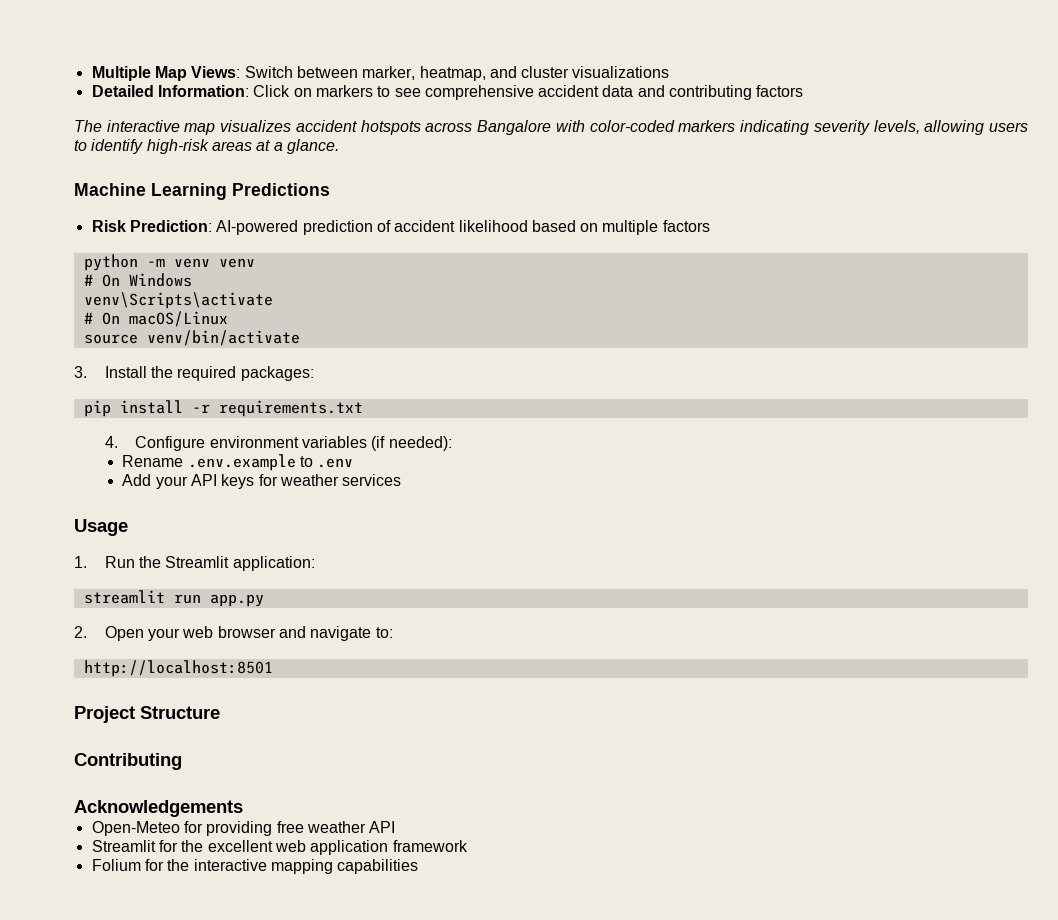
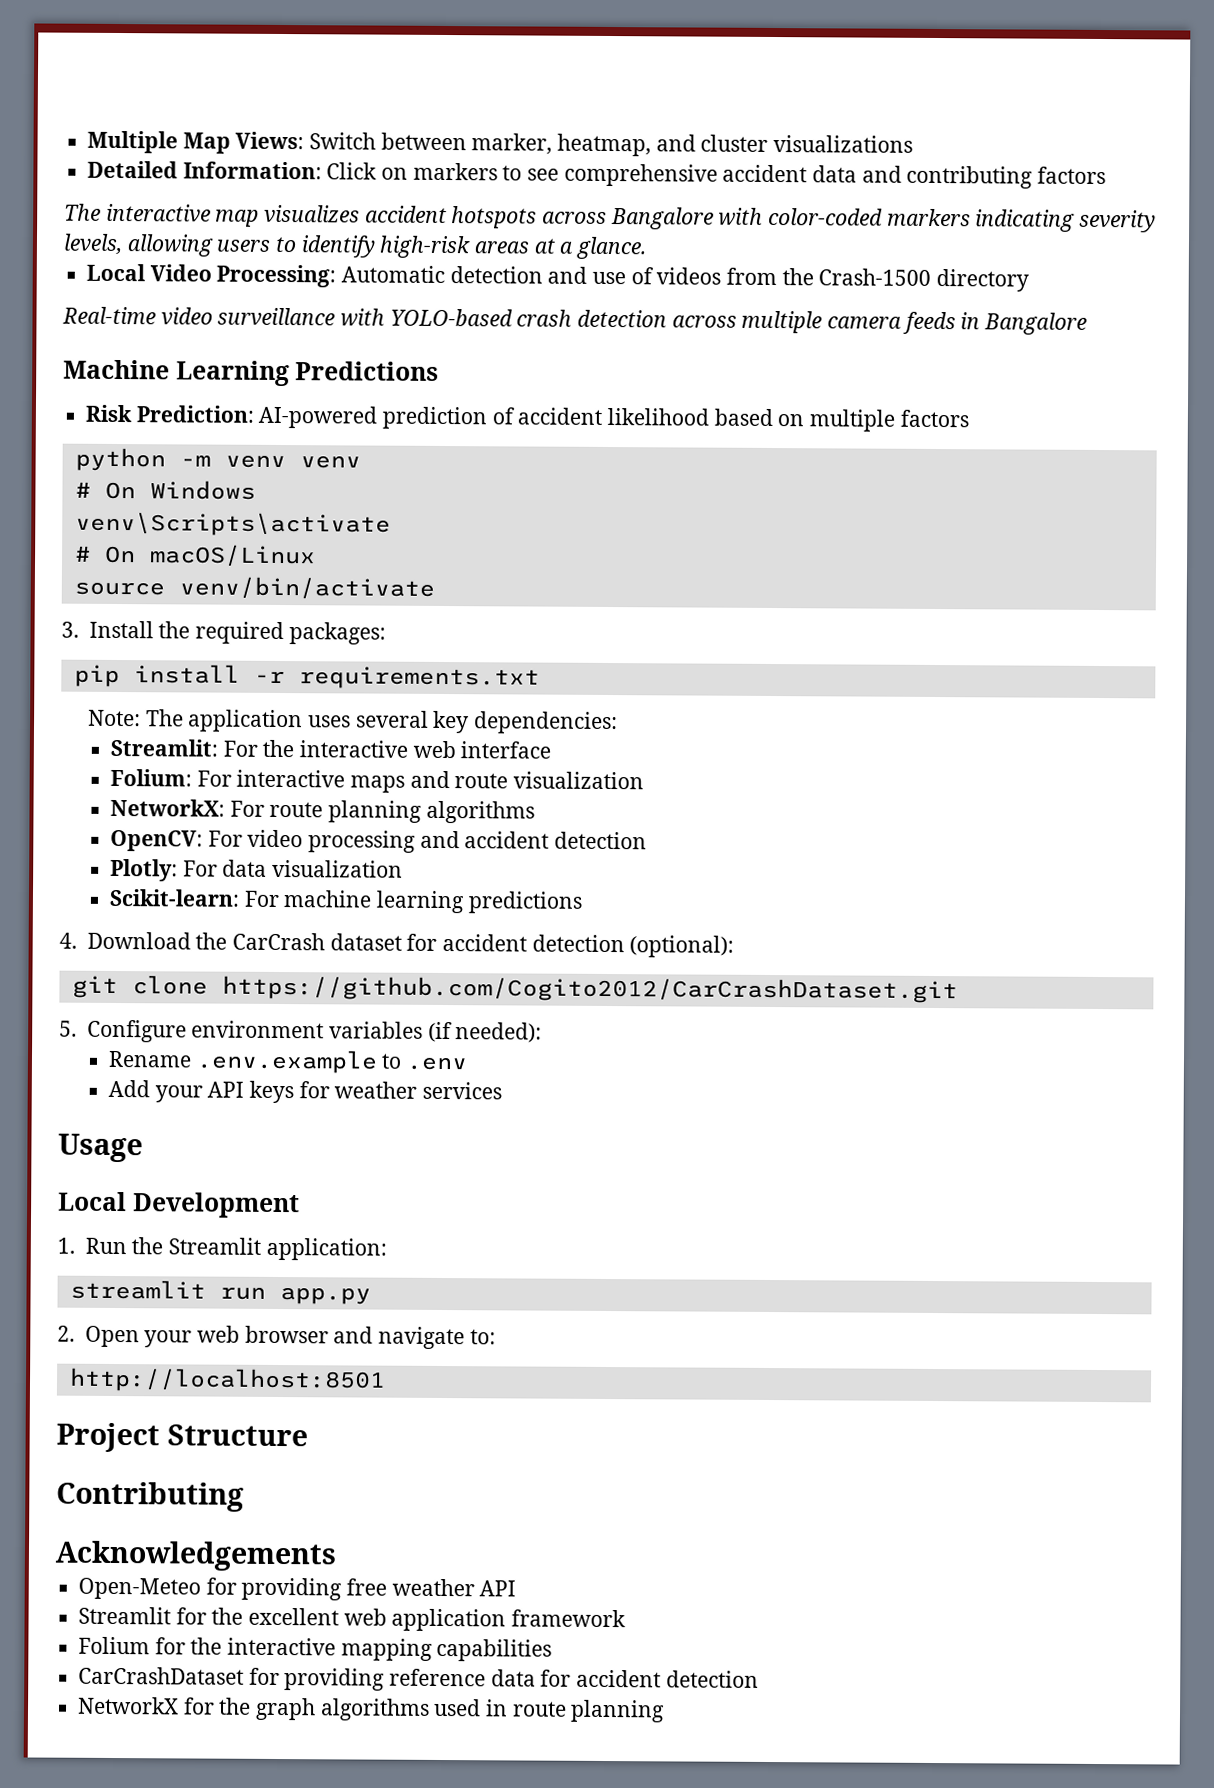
(339, 146) none -> [86,263,1030,292] [62,306,1088,335] // Local Video Processing: Automatic detection and use of videos from the Crash-1500 directory // Real-time video surveillance with YOLO-based crash detection across multiple camera feeds in Bangalore
[104,436,118,448] 4. -> [87,709,618,735] [109,738,552,759] [109,768,644,793] [109,798,535,824] [109,829,647,853] [109,858,403,882] [108,888,583,914] [59,931,735,958] [71,975,958,1004] [59,1020,77,1037] Note: The application uses several key dependencies: // Streamlit: For the interactive web interface // Folium: For interactive maps and route visualization // NetworkX: For route planning algorithms // OpenCV: For video processing and accident detection // Plotly: For data visualization // Scikit-learn: For machine learning predictions // 4. Download the CarCrash dataset for accident detection (optional): // git clone https://github.com/Cogito2012/CarCrashDataset.git // 5.
(128, 527) none -> [58,1191,300,1219] // Local Development
(419, 866) none -> [78,1666,759,1691] [77,1696,666,1723] // CarCrashDataset for providing reference data for accident detection // NetworkX for the graph algorithms used in route planning

